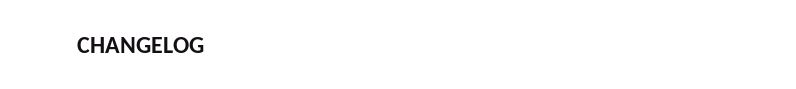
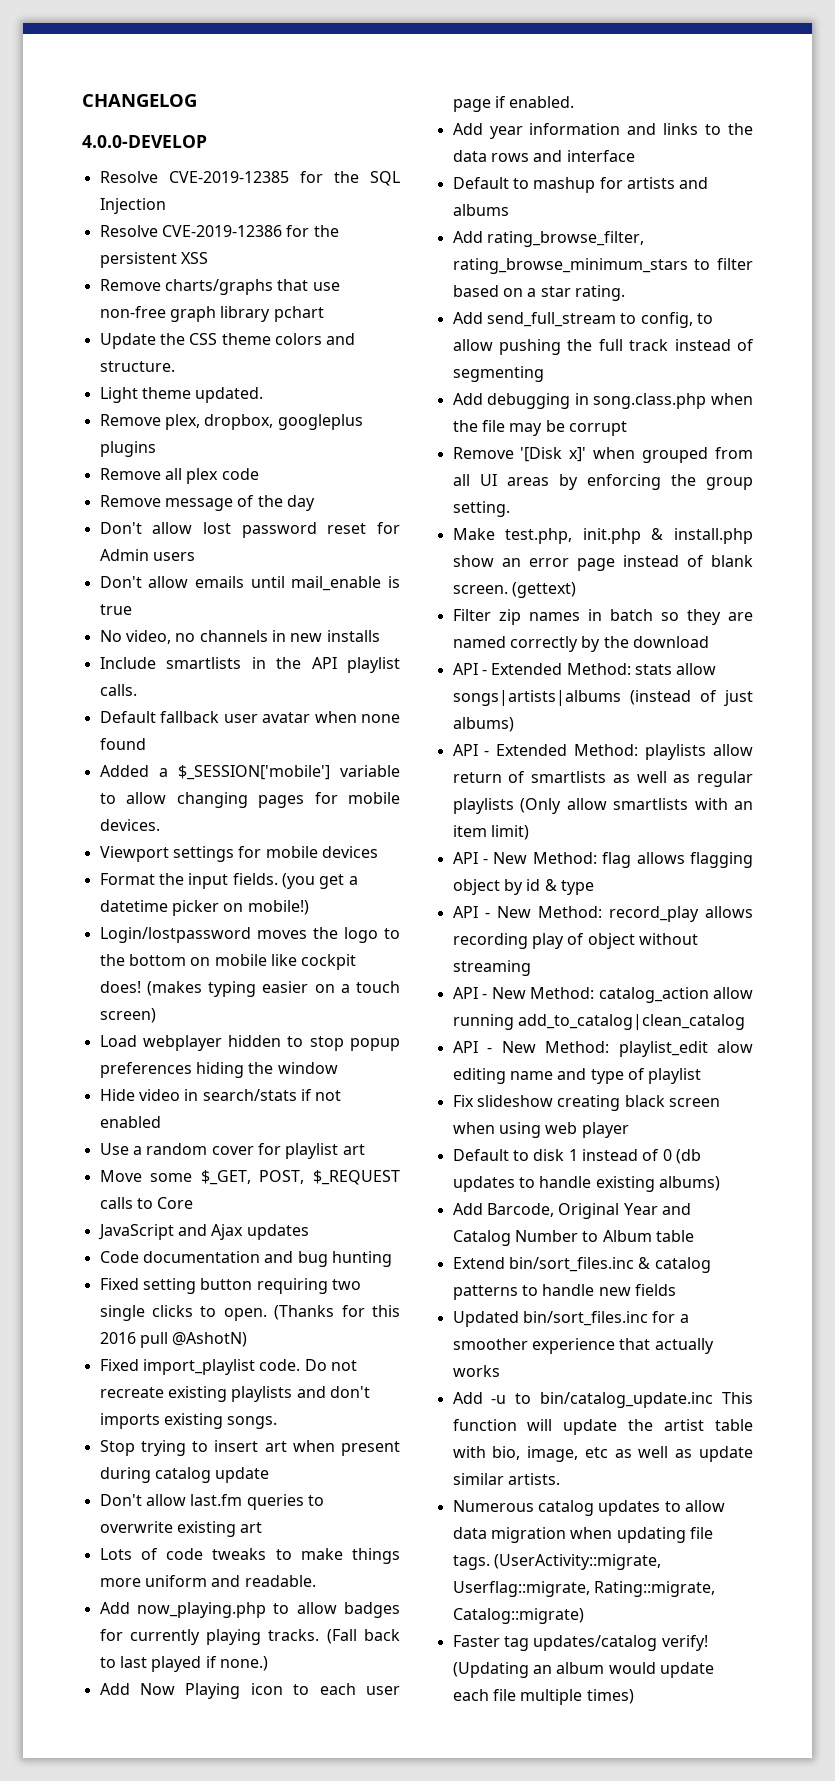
(204, 45) none -> [82,135,207,148] [99,171,400,186] [99,198,166,214] [99,225,339,237] [99,252,208,268] [99,279,340,295] [99,306,324,322] [99,333,356,349] [99,361,175,372] [99,387,264,403] [99,414,363,430] [99,441,156,457] [99,468,259,484] [99,495,315,511] [99,522,400,538] [99,549,195,561] [99,576,400,591] [99,604,132,615] [99,630,380,644] [99,657,400,673] [99,684,137,696] [99,711,400,723] [99,738,146,750] [99,765,400,780] [99,792,400,808] [99,819,160,831] [99,846,378,862] [99,873,358,889] [99,900,309,916] [99,927,400,943] [99,954,357,970] [99,981,400,997] [99,1008,156,1023] [99,1035,400,1051] [99,1062,338,1078] [99,1089,342,1101] [99,1116,161,1128] [99,1143,365,1159] [99,1170,400,1185] [99,1197,194,1209] [97,1224,309,1240] [99,1251,392,1267] [99,1278,361,1294] [99,1305,400,1321] [99,1332,248,1348] [99,1359,357,1375] [99,1386,370,1402] [99,1413,278,1429] [99,1440,400,1456] [99,1467,270,1483] [99,1494,324,1510] [99,1521,263,1537] [99,1548,400,1564] [99,1575,316,1587] [99,1602,400,1618] [99,1629,400,1645] [99,1656,268,1672] [99,1683,400,1699] [452,96,575,112] [452,123,753,139] [452,150,635,162] [452,177,709,193] [452,204,509,216] [452,231,644,247] [452,258,753,274] [452,285,625,301] [452,312,713,328] [452,339,754,355] [452,366,544,382] [452,393,753,409] [452,420,627,436] [452,447,753,463] [452,474,753,490] [452,501,510,517] [452,528,753,544] [452,555,753,571] [452,582,576,598] [452,609,753,625] [452,636,709,652] [452,663,717,675] [452,690,753,706] [452,717,514,732] [452,744,753,760] [452,771,753,787] [452,798,753,814] [452,825,529,840] [452,852,753,868] [452,879,594,895] [452,906,753,922] [452,933,698,949] [452,960,531,976] [452,987,753,1003] [452,1014,745,1030] [452,1041,753,1057] [452,1068,702,1084] [452,1095,720,1111] [452,1122,629,1138] [452,1149,701,1164] [452,1176,720,1192] [452,1203,691,1219] [452,1230,694,1246] [452,1257,711,1273] [452,1284,676,1300] [452,1311,689,1327] [452,1338,714,1354] [452,1365,500,1377] [452,1392,753,1408] [452,1419,753,1435] [452,1446,753,1462] [452,1473,560,1485] [452,1500,725,1516] [452,1527,713,1543] [452,1554,661,1570] [452,1581,715,1597] [452,1608,584,1624] [452,1635,708,1651] [452,1662,714,1678] [452,1689,634,1705] // 4.0.0-DEVELOP // Resolve CVE-2019-12385 for the SQL Injection // Resolve CVE-2019-12386 for the persistent XSS // Remove charts/graphs that use non-free graph library pchart // Update the CSS theme colors and structure. // Light theme updated. // Remove plex, dropbox, googleplus plugins // Remove all plex code // Remove message of the day // Don't allow lost password reset for Admin users // Don't allow emails until mail_enable is true // No video, no channels in new installs // Include smartlists in the API playlist calls. // Default fallback user avatar when none found // Added a $_SESSION['mobile'] variable to allow changing pages for mobile devices. // Viewport settings for mobile devices // Format the input fields. (you get a datetime picker on mobile!) // Login/lostpassword moves the logo to the bottom on mobile like cockpit does! (makes typing easier on a touch screen) // Load webplayer hidden to stop popup preferences hiding the window // Hide video in search/stats if not enabled // Use a random cover for playlist art // Move some $_GET, POST, $_REQUEST calls to Core // JavaScript and Ajax updates // Code documentation and bug hunting // Fixed setting button requiring two single clicks to open. (Thanks for this 2016 pull @AshotN) // Fixed import_playlist code. Do not recreate existing playlists and don't imports existing songs. // Stop trying to insert art when present during catalog update // Don't allow last.fm queries to overwrite existing art // Lots of code tweaks to make things more uniform and readable. // Add now_playing.php to allow badges for currently playing tracks. (Fall back to last played if none.) // Add Now Playing icon to each user page if enabled. // Add year information and links to the data rows and interface // Default to mashup for artists and albums // Add rating_browse_filter, rating_browse_minimum_stars to filter based on a star rating. // Add send_full_stream to config, to allow pushing the full track instead of segmenting // Add debugging in song.class.php when the file may be corrupt // Remove '[Disk x]' when grouped from all UI areas by enforcing the group setting. // Make test.php, init.php & install.php show an error page instead of blank screen. (gettext) // Filter zip names in batch so they are named correctly by the download // API - Extended Method: stats allow songs|artists|albums (instead of just albums) // API - Extended Method: playlists allow return of smartlists as well as regular playlists (Only allow smartlists with an item limit) // API - New Method: flag allows flagging object by id & type // API - New Method: record_play allows recording play of object without streaming // API - New Method: catalog_action allow running add_to_catalog|clean_catalog // API - New Method: playlist_edit alow editing name and type of playlist // Fix slideshow creating black screen when using web player // Default to disk 1 instead of 0 (db updates to handle existing albums) // Add Barcode, Original Year and Catalog Number to Album table // Extend bin/sort_files.inc & catalog patterns to handle new fields // Updated bin/sort_files.inc for a smoother experience that actually works // Add -u to bin/catalog_update.inc This function will update the artist table with bio, image, etc as well as update similar artists. // Numerous catalog updates to allow data migration when updating file tags. (UserActivity::migrate, Userflag::migrate, Rating::migrate, Catalog::migrate) // Faster tag updates/catalog verify! (Updating an album would update each file multiple times)

